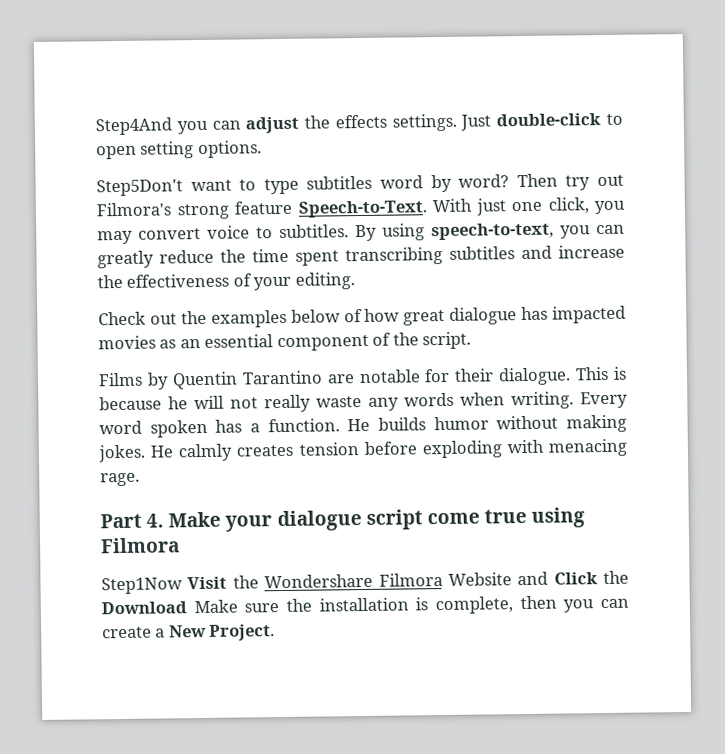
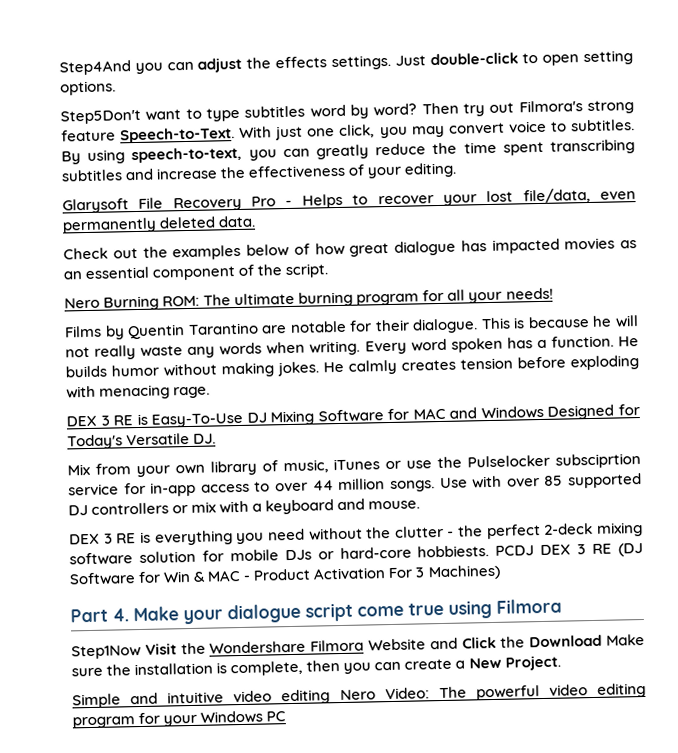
(355, 281) none -> [62,187,637,214] [62,215,257,234] // Glarysoft File Recovery Pro - Helps to recover your lost file/data, even permanently deleted data.
(472, 340) none -> [64,287,554,311] // Nero Burning ROM: The ultimate burning program for all your needs!
(140, 479) none -> [66,404,641,428] [67,432,217,450] [67,452,642,478] [68,472,643,497] [68,498,421,516] [69,521,644,546] [69,542,643,566] [69,564,501,586] // DEX 3 RE is Easy-To-Use DJ Mixing Software for MAC and Windows Designed for Today's Versatile DJ. // Mix from your own library of music, iTunes or use the Pulselocker subsciprtion service for in-app access to over 44 million songs. Use with over 85 supported DJ controllers or mix with a keyboard and mouse. // DEX 3 RE is everything you need without the clutter - the perfect 2-deck mixing software solution for mobile DJs or hard-core hobbiests. PCDJ DEX 3 RE (DJ Software for Win & MAC - Product Activation For 3 Machines)
(276, 632) none -> [72,682,647,709] [72,710,287,729] // Simple and intuitive video editing Nero Video: The powerful video editing program for your Windows PC

